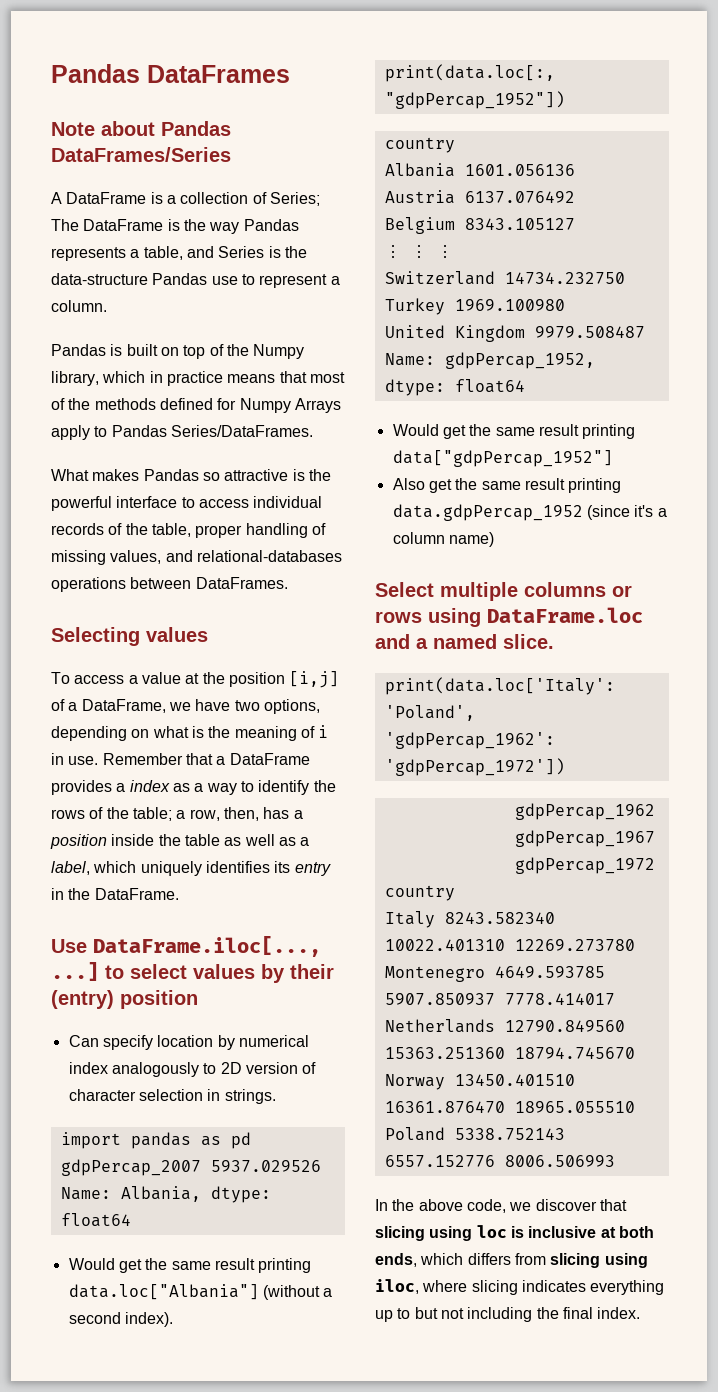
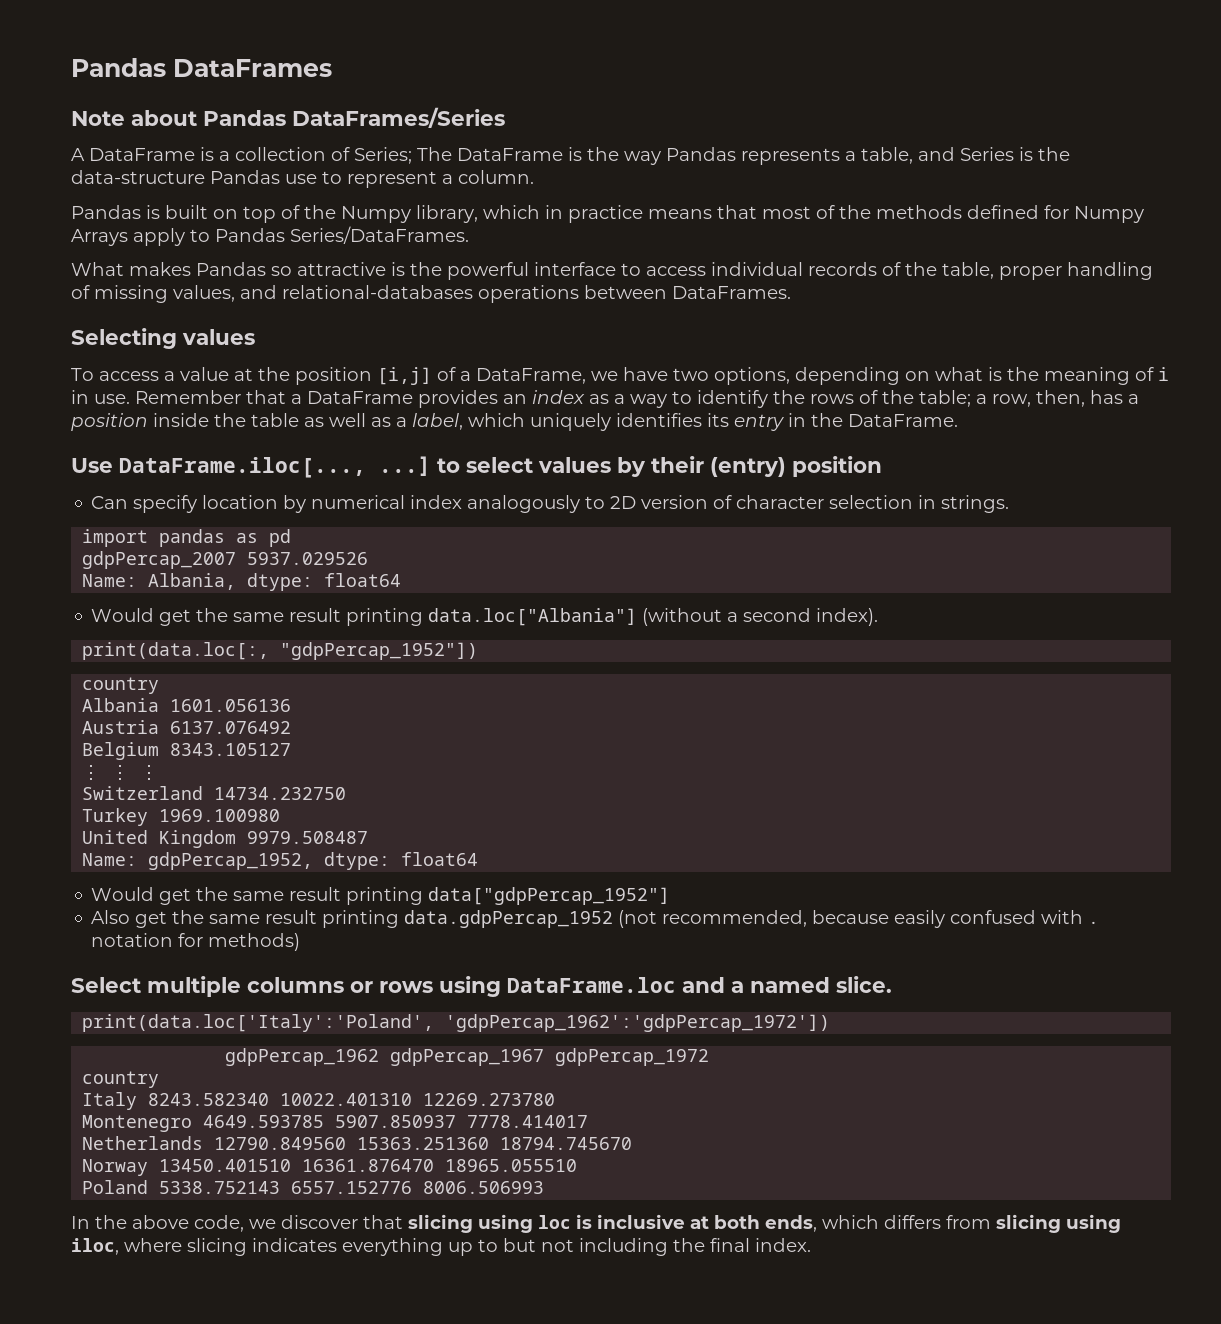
[116,783,126,792] a -> [503,394,527,404] an
[586,505,667,520] [392,532,494,547] (since it's a column name) -> [618,910,1100,928] [91,933,301,951] (not recommended, because easily confused with . notation for methods)

